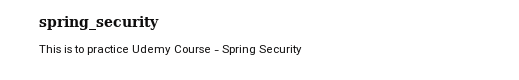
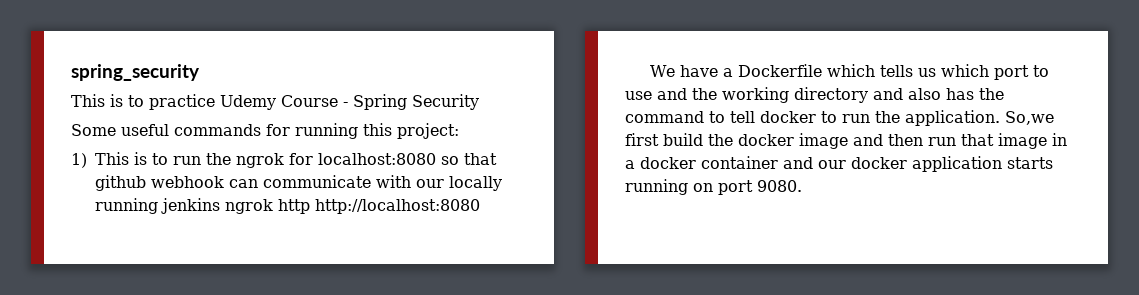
(302, 50) none -> [71,123,459,139] [71,152,497,168] [95,175,502,191] [95,198,480,214] [649,64,1049,80] [625,87,1004,103] [625,110,1054,126] [625,133,1067,149] [625,156,1053,172] [625,179,802,195] // Some useful commands for running this project: // 1) This is to run the ngrok for localhost:8080 so that github webhook can communicate with our locally running jenkins ngrok http http://localhost:8080 // We have a Dockerfile which tells us which port to use and the working directory and also has the command to tell docker to run the application. So,we first build the docker image and then run that image in a docker container and our docker application starts running on port 9080.

